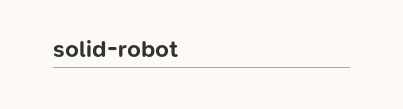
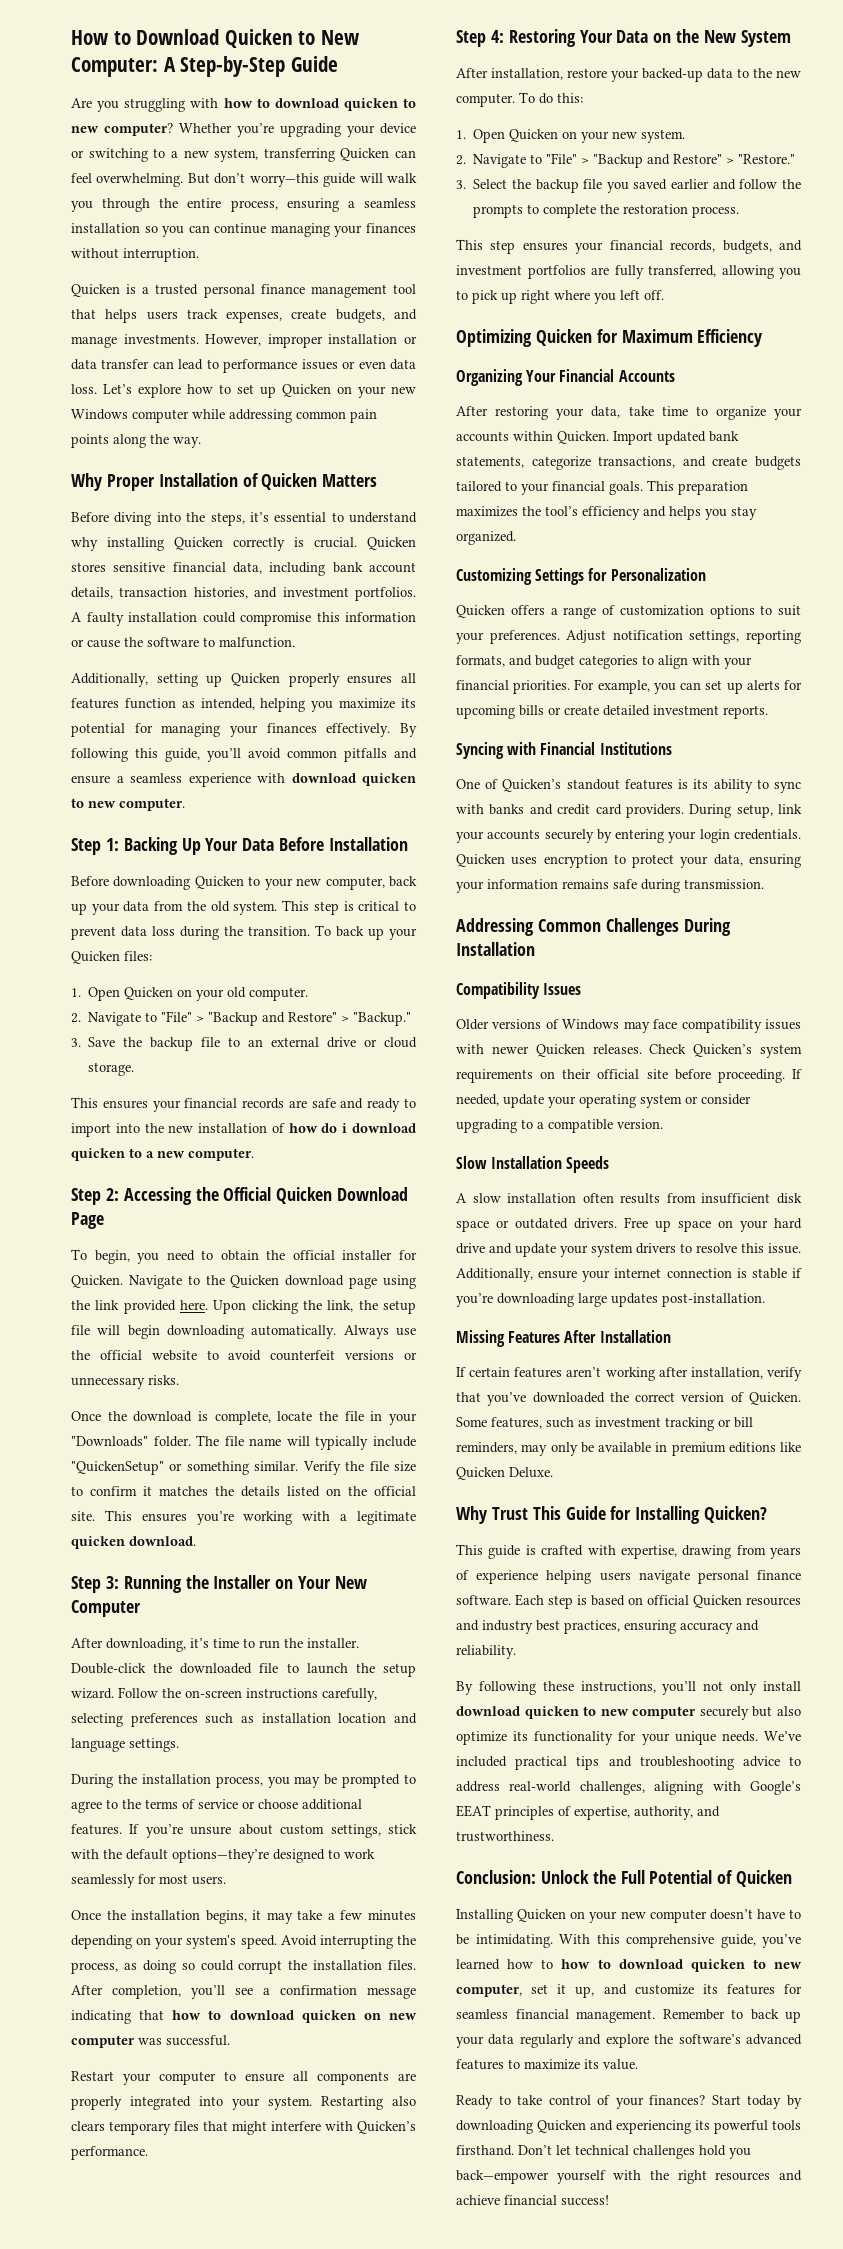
[53,40,178,58] solid-robot -> [71,29,359,48] [71,56,338,77] [71,98,416,112] [71,123,416,137] [71,148,416,162] [71,173,417,187] [71,198,416,212] [71,223,416,237] [71,248,199,262] [71,284,416,298] [71,309,417,323] [71,334,417,348] [71,359,417,373] [71,384,416,398] [71,409,377,423] [71,434,201,448] [71,473,378,491] [71,512,417,526] [71,537,416,551] [71,562,416,576] [71,587,416,601] [71,612,416,626] [71,637,295,648] [71,673,416,687] [71,698,416,712] [71,723,417,737] [71,748,417,762] [71,773,416,787] [71,798,185,811] [71,837,409,855] [71,876,417,890] [71,900,417,915] [71,925,417,940] [71,951,152,964] [71,987,309,1001] [71,1011,412,1026] [71,1037,418,1051] [88,1062,135,1076] [71,1097,416,1112] [71,1123,416,1137] [71,1148,254,1161] [71,1187,409,1205] [71,1212,104,1229] [71,1249,417,1264] [71,1275,416,1289] [71,1300,416,1314] [71,1325,416,1339] [71,1350,417,1361] [71,1375,179,1389] [71,1411,418,1425] [71,1435,416,1450] [71,1461,416,1475] [71,1486,416,1497] [71,1510,416,1525] [71,1536,196,1549] [71,1575,368,1593] [71,1600,141,1617] [71,1638,359,1652] [71,1663,416,1677] [71,1687,377,1702] [71,1713,417,1727] [71,1738,179,1752] [71,1774,416,1788] [71,1799,362,1813] [71,1824,417,1838] [71,1849,375,1863] [71,1874,226,1888] [71,1910,416,1924] [71,1935,416,1949] [71,1960,416,1974] [71,1985,416,1999] [71,2010,417,2024] [71,2035,230,2048] [71,2071,416,2085] [71,2096,416,2110] [71,2121,416,2135] [71,2146,148,2160] [456,29,791,47] [456,68,801,82] [456,92,583,107] [456,129,686,143] [456,153,796,168] [456,179,801,193] [473,204,740,218] [456,239,802,254] [456,265,801,279] [456,290,664,304] [456,329,764,347] [456,369,675,386] [456,406,802,420] [456,431,739,445] [456,456,801,470] [456,480,748,495] [456,506,757,520] [456,531,516,545] [456,568,706,585] [456,605,801,619] [456,630,801,644] [456,655,752,669] [456,679,802,694] [456,705,768,719] [456,742,672,759] [456,779,801,793] [456,804,802,818] [456,829,801,843] [456,854,801,868] [456,879,764,893] [456,918,731,936] [456,942,535,956] [456,982,582,999] [456,1019,801,1033] [456,1044,802,1058] [456,1069,802,1083] [456,1094,751,1108] [456,1119,663,1133] [456,1156,610,1173] [456,1193,802,1204] [456,1217,802,1232] [456,1243,801,1257] [456,1268,802,1282] [456,1293,765,1307] [456,1330,671,1347] [456,1367,802,1381] [456,1392,801,1406] [456,1417,753,1431] [456,1442,801,1456] [456,1467,553,1480] [456,1506,768,1524] [456,1544,801,1559] [456,1570,801,1584] [456,1594,801,1609] [456,1620,759,1634] [456,1645,516,1659] [456,1681,801,1695] [456,1706,801,1720] [456,1731,801,1745] [456,1756,801,1770] [456,1781,801,1795] [456,1805,720,1820] [456,1831,554,1842] [456,1870,793,1887] [456,1909,801,1923] [456,1934,801,1948] [456,1959,802,1972] [456,1984,802,1998] [456,2009,801,2023] [456,2034,802,2048] [456,2059,638,2070] [456,2095,802,2109] [456,2120,801,2134] [456,2145,751,2159] [456,2170,802,2184] [456,2195,609,2206] How to Download Quicken to New Computer: A Step-by-Step Guide // Are you struggling with how to download quicken to new computer? Whether you’re upgrading your device or switching to a new system, transferring Quicken can feel overwhelming. But don’t worry—this guide will walk you through the entire process, ensuring a seamless installation so you can continue managing your finances without interruption. // Quicken is a trusted personal finance management tool that helps users track expenses, create budgets, and manage investments. However, improper installation or data transfer can lead to performance issues or even data loss. Let’s explore how to set up Quicken on your new Windows computer while addressing common pain points along the way. // Why Proper Installation of Quicken Matters // Before diving into the steps, it’s essential to understand why installing Quicken correctly is crucial. Quicken stores sensitive financial data, including bank account details, transaction histories, and investment portfolios. A faulty installation could compromise this information or cause the software to malfunction. // Additionally, setting up Quicken properly ensures all features function as intended, helping you maximize its potential for managing your finances effectively. By following this guide, you’ll avoid common pitfalls and ensure a seamless experience with download quicken to new computer. // Step 1: Backing Up Your Data Before Installation // Before downloading Quicken to your new computer, back up your data from the old system. This step is critical to prevent data loss during the transition. To back up your Quicken files: // 1. Open Quicken on your old computer. // 2. Navigate to "File" > "Backup and Restore" > "Backup." // 3. Save the backup file to an external drive or cloud storage. // This ensures your financial records are safe and ready to import into the new installation of how do i download quicken to a new computer. // Step 2: Accessing the Official Quicken Download Page // To begin, you need to obtain the official installer for Quicken. Navigate to the Quicken download page using the link provided here. Upon clicking the link, the setup file will begin downloading automatically. Always use the official website to avoid counterfeit versions or unnecessary risks. // Once the download is complete, locate the file in your "Downloads" folder. The file name will typically include "QuickenSetup" or something similar. Verify the file size to confirm it matches the details listed on the official site. This ensures you’re working with a legitimate quicken download. // Step 3: Running the Installer on Your New Computer // After downloading, it’s time to run the installer. Double-click the downloaded file to launch the setup wizard. Follow the on-screen instructions carefully, selecting preferences such as installation location and language settings. // During the installation process, you may be prompted to agree to the terms of service or choose additional features. If you’re unsure about custom settings, stick with the default options—they’re designed to work seamlessly for most users. // Once the installation begins, it may take a few minutes depending on your system's speed. Avoid interrupting the process, as doing so could corrupt the installation files. After completion, you’ll see a confirmation message indicating that how to download quicken on new computer was successful. // Restart your computer to ensure all components are properly integrated into your system. Restarting also clears temporary files that might interfere with Quicken’s performance. // Step 4: Restoring Your Data on the New System // After installation, restore your backed-up data to the new computer. To do this: // 1. Open Quicken on your new system. // 2. Navigate to "File" > "Backup and Restore" > "Restore." // 3. Select the backup file you saved earlier and follow the prompts to complete the restoration process. // This step ensures your financial records, budgets, and investment portfolios are fully transferred, allowing you to pick up right where you left off. // Optimizing Quicken for Maximum Efficiency // Organizing Your Financial Accounts // After restoring your data, take time to organize your accounts within Quicken. Import updated bank statements, categorize transactions, and create budgets tailored to your financial goals. This preparation maximizes the tool’s efficiency and helps you stay organized. // Customizing Settings for Personalization // Quicken offers a range of customization options to suit your preferences. Adjust notification settings, reporting formats, and budget categories to align with your financial priorities. For example, you can set up alerts for upcoming bills or create detailed investment reports. // Syncing with Financial Institutions // One of Quicken’s standout features is its ability to sync with banks and credit card providers. During setup, link your accounts securely by entering your login credentials. Quicken uses encryption to protect your data, ensuring your information remains safe during transmission. // Addressing Common Challenges During Installation // Compatibility Issues // Older versions of Windows may face compatibility issues with newer Quicken releases. Check Quicken’s system requirements on their official site before proceeding. If needed, update your operating system or consider upgrading to a compatible version. // Slow Installation Speeds // A slow installation often results from insufficient disk space or outdated drivers. Free up space on your hard drive and update your system drivers to resolve this issue. Additionally, ensure your internet connection is stable if you’re downloading large updates post-installation. // Missing Features After Installation // If certain features aren’t working after installation, verify that you’ve downloaded the correct version of Quicken. Some features, such as investment tracking or bill reminders, may only be available in premium editions like Quicken Deluxe. // Why Trust This Guide for Installing Quicken? // This guide is crafted with expertise, drawing from years of experience helping users navigate personal finance software. Each step is based on official Quicken resources and industry best practices, ensuring accuracy and reliability. // By following these instructions, you’ll not only install download quicken to new computer securely but also optimize its functionality for your unique needs. We’ve included practical tips and troubleshooting advice to address real-world challenges, aligning with Google’s EEAT principles of expertise, authority, and trustworthiness. // Conclusion: Unlock the Full Potential of Quicken // Installing Quicken on your new computer doesn’t have to be intimidating. With this comprehensive guide, you’ve learned how to how to download quicken to new computer, set it up, and customize its features for seamless financial management. Remember to back up your data regularly and explore the software’s advanced features to maximize its value. // Ready to take control of your finances? Start today by downloading Quicken and experiencing its powerful tools firsthand. Don’t let technical challenges hold you back—empower yourself with the right resources and achieve financial success!

